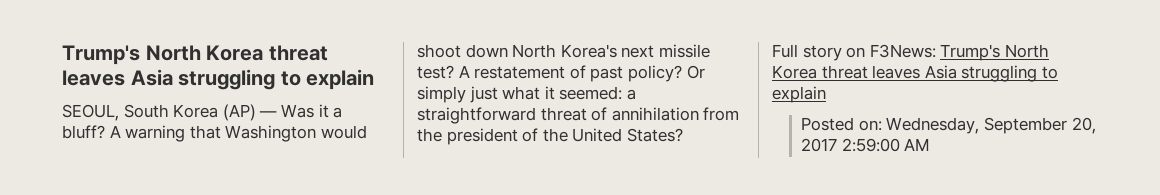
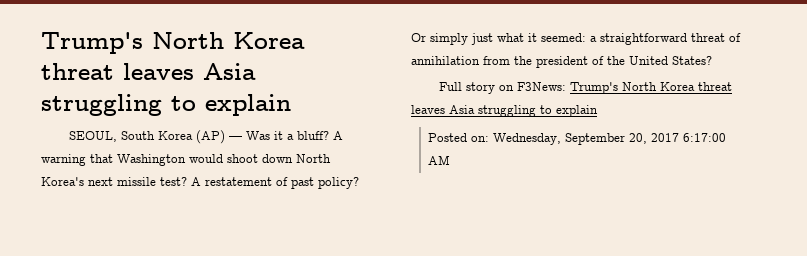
[841,138,900,152] 2:59:00 -> [683,133,727,142] 6:17:00

